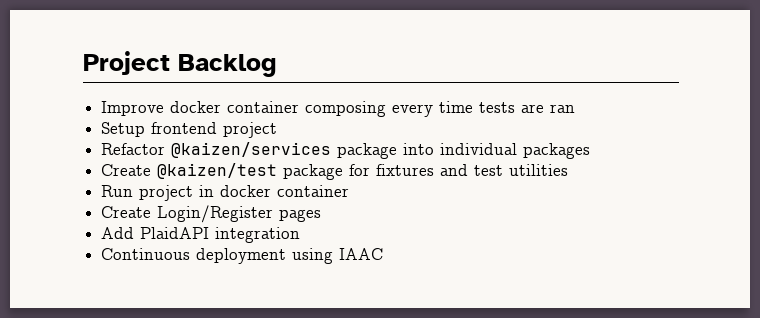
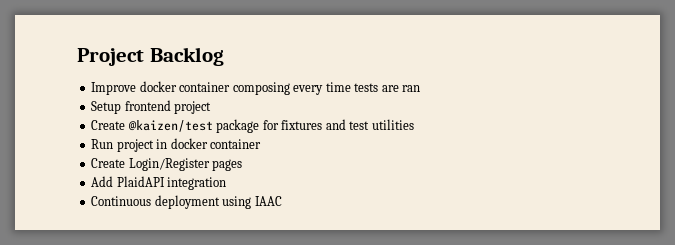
[101,142,591,159] // Refactor @kaizen/services package into individual packages -> (212, 107) none

